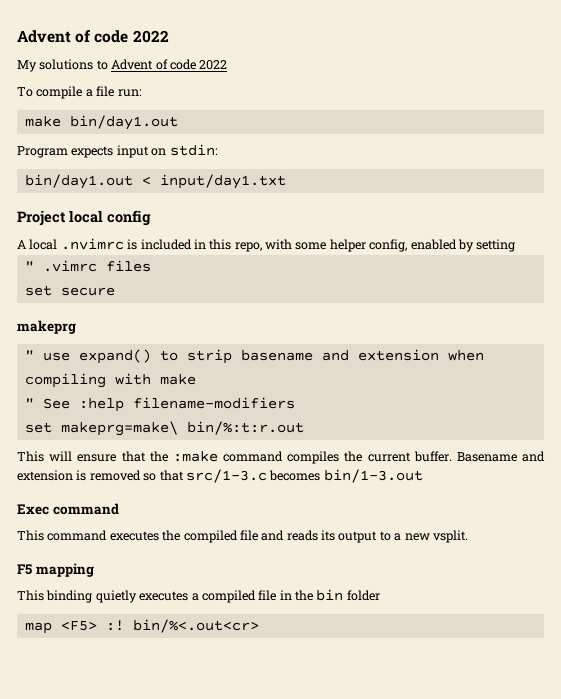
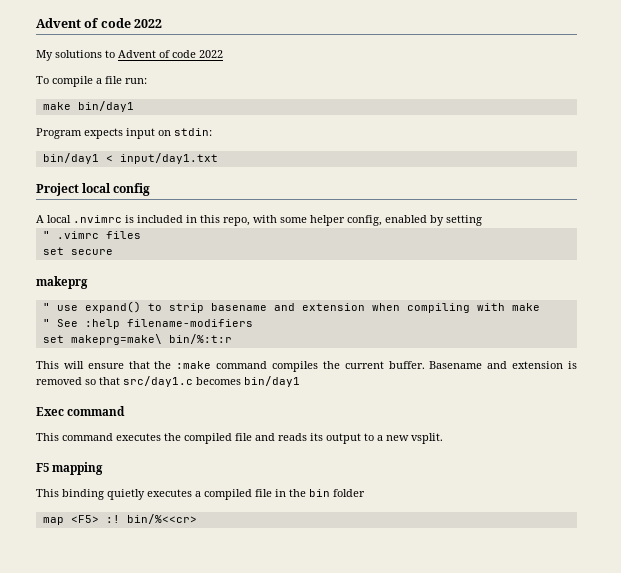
[69,115,178,130] bin/day1.out -> [77,101,134,112] bin/day1
[24,174,133,189] bin/day1.out -> [42,153,99,164] bin/day1
[186,421,304,435] bin/%:t:r.out -> [168,334,232,344] bin/%:t:r
[185,469,423,483] src/1-3.c becomes bin/1-3.out -> [123,376,300,387] src/day1.c becomes bin/day1
[132,619,259,633] bin/%<.out<cr> -> [126,514,197,524] bin/%<<cr>

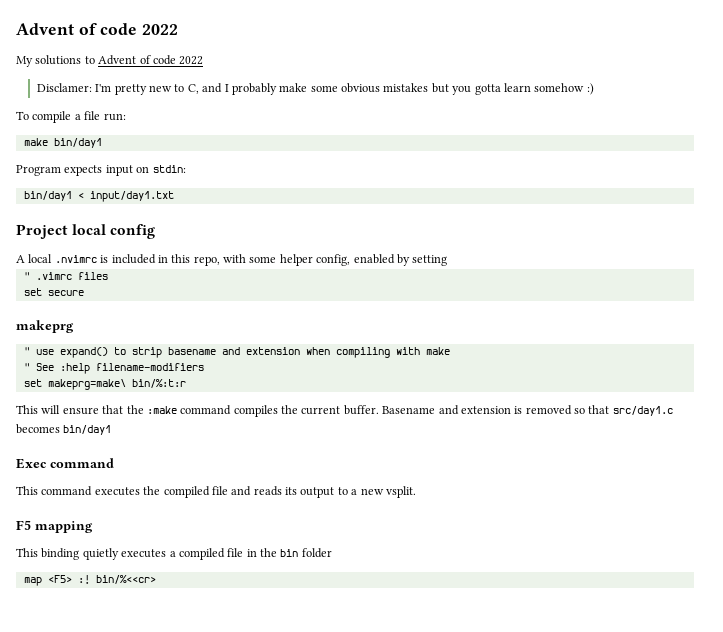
(223, 54) none -> [36,83,594,95] // Disclamer: I'm pretty new to C, and I probably make some obvious mistakes but you gotta learn somehow :)

